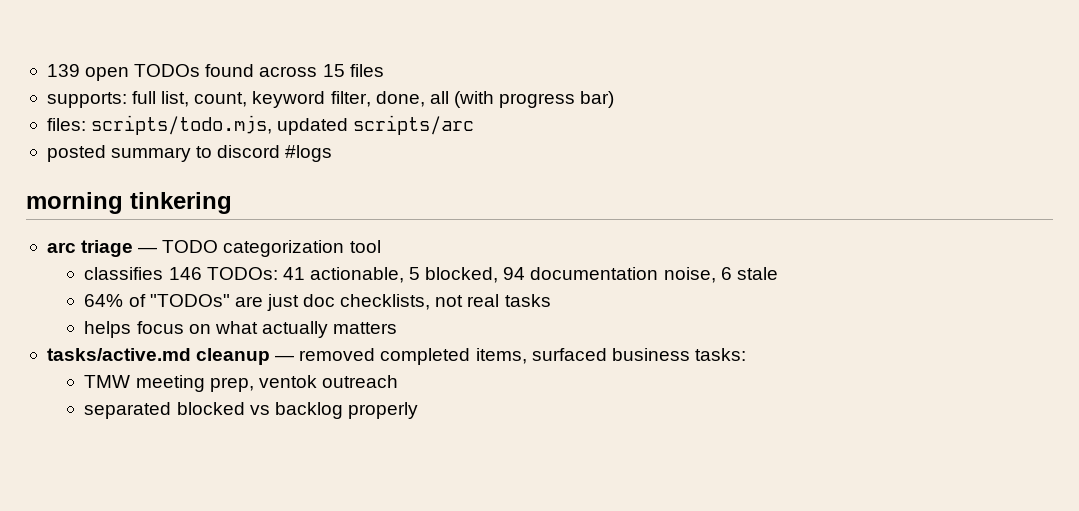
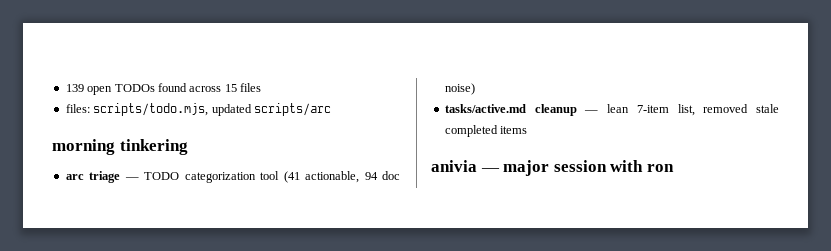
[46,91,615,108] // supports: full list, count, keyword filter, done, all (with progress bar) -> (261, 87) none
[46,145,333,162] // posted summary to discord #logs -> (331, 109) none
[84,267,778,283] [84,294,551,311] [84,321,398,338] [46,348,746,365] [84,375,398,392] [84,402,418,419] // classifies 146 TODOs: 41 actionable, 5 blocked, 94 documentation noise, 6 stale // 64% of "TODOs" are just doc checklists, not real tasks // helps focus on what actually matters // tasks/active.md cleanup — removed completed items, surfaced business tasks: // TMW meeting prep, ventok outreach // separated blocked vs backlog properly -> [283,171,401,183] [444,83,475,95] [444,104,779,116] [444,125,528,137] [431,160,674,176] (41 actionable, 94 doc noise) // tasks/active.md cleanup — lean 7-item list, removed stale completed items // anivia — major session with ron

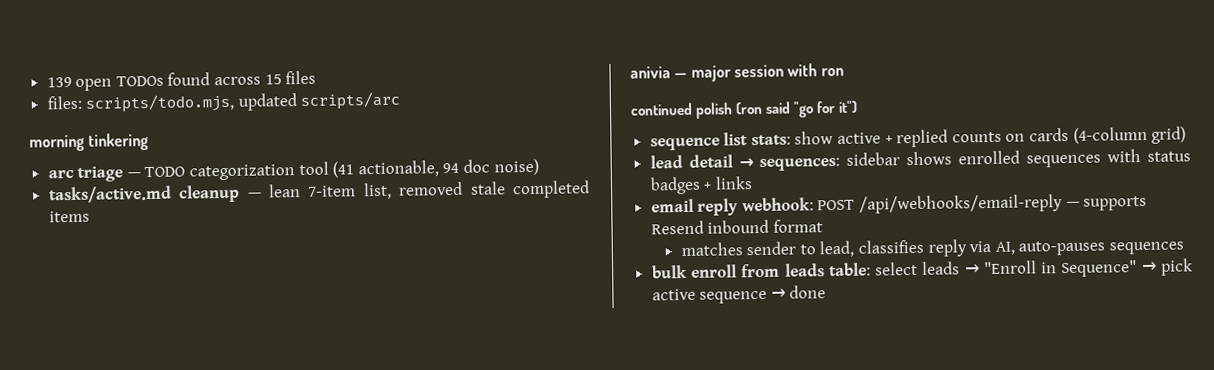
(674, 168) none -> [630,100,859,119] [649,126,1187,151] [649,148,1191,171] [649,176,753,195] [650,194,1148,216] [650,219,823,235] [680,239,1184,258] [651,258,1193,279] [651,285,827,304] // continued polish (ron said "go for it") // sequence list stats: show active + replied counts on cards (4-column grid) // lead detail → sequences: sidebar shows enrolled sequences with status badges + links // email reply webhook: POST /api/webhooks/email-reply — supports Resend inbound format // matches sender to lead, classifies reply via AI, auto-pauses sequences // bulk enroll from leads table: select leads → "Enroll in Sequence" → pick active sequence → done

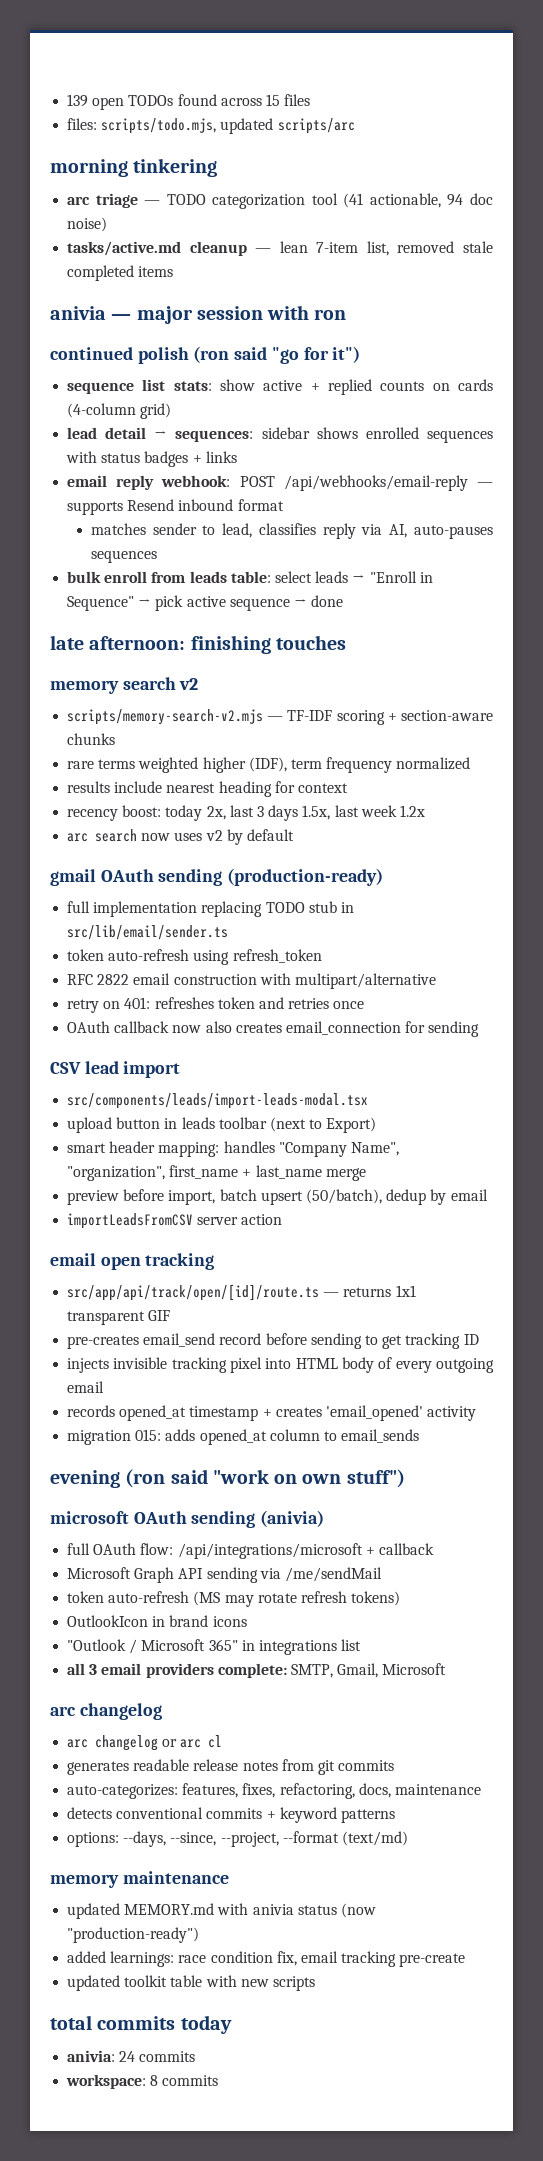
(827, 292) none -> [50,635,346,654] [50,677,199,694] [67,709,493,725] [67,733,116,745] [67,757,471,773] [67,781,348,797] [67,805,425,821] [67,829,294,845] [50,868,384,886] [67,901,354,917] [67,925,229,940] [67,949,322,965] [67,973,436,989] [67,997,365,1013] [67,1021,480,1037] [50,1061,181,1078] [67,1093,369,1109] [67,1117,377,1133] [67,1141,399,1157] [67,1165,366,1181] [67,1189,488,1205] [67,1213,283,1229] [50,1253,215,1270] [67,1284,416,1301] [67,1310,171,1325] [67,1333,479,1349] [67,1357,494,1373] [67,1381,105,1393] [67,1405,477,1421] [67,1429,420,1445] [50,1469,405,1488] [50,1510,325,1528] [67,1543,434,1559] [67,1567,382,1583] [67,1591,401,1607] [67,1615,247,1627] [67,1639,362,1655] [67,1663,447,1678] [50,1703,162,1720] [67,1735,223,1751] [67,1759,395,1775] [67,1783,481,1799] [67,1807,395,1823] [67,1831,408,1847] [50,1871,229,1888] [67,1903,376,1919] [67,1927,200,1943] [67,1951,466,1967] [67,1975,315,1991] [50,2015,232,2034] [67,2050,196,2062] [66,2074,219,2089] // late afternoon: finishing touches // memory search v2 // scripts/memory-search-v2.mjs — TF-IDF scoring + section-aware chunks // rare terms weighted higher (IDF), term frequency normalized // results include nearest heading for context // recency boost: today 2x, last 3 days 1.5x, last week 1.2x // arc search now uses v2 by default // gmail OAuth sending (production-ready) // full implementation replacing TODO stub in src/lib/email/sender.ts // token auto-refresh using refresh_token // RFC 2822 email construction with multipart/alternative // retry on 401: refreshes token and retries once // OAuth callback now also creates email_connection for sending // CSV lead import // src/components/leads/import-leads-modal.tsx // upload button in leads toolbar (next to Export) // smart header mapping: handles "Company Name", "organization", first_name + last_name merge // preview before import, batch upsert (50/batch), dedup by email // importLeadsFromCSV server action // email open tracking // src/app/api/track/open/[id]/route.ts — returns 1x1 transparent GIF // pre-creates email_send record before sending to get tracking ID // injects invisible tracking pixel into HTML body of every outgoing email // records opened_at timestamp + creates 'email_opened' activity // migration 015: adds opened_at column to email_sends // evening (ron said "work on own stuff") // microsoft OAuth sending (anivia) // full OAuth flow: /api/integrations/microsoft + callback // Microsoft Graph API sending via /me/sendMail // token auto-refresh (MS may rotate refresh tokens) // OutlookIcon in brand icons // "Outlook / Microsoft 365" in integrations list // all 3 email providers complete: SMTP, Gmail, Microsoft // arc changelog // arc changelog or arc cl // generates readable release notes from git commits // auto-categorizes: features, fixes, refactoring, docs, maintenance // detects conventional commits + keyword patterns // options: --days, --since, --project, --format (text/md) // memory maintenance // updated MEMORY.md with anivia status (now "production-ready") // added learnings: race condition fix, email tracking pre-create // updated toolkit table with new scripts // total commits today // anivia: 24 commits // workspace: 8 commits

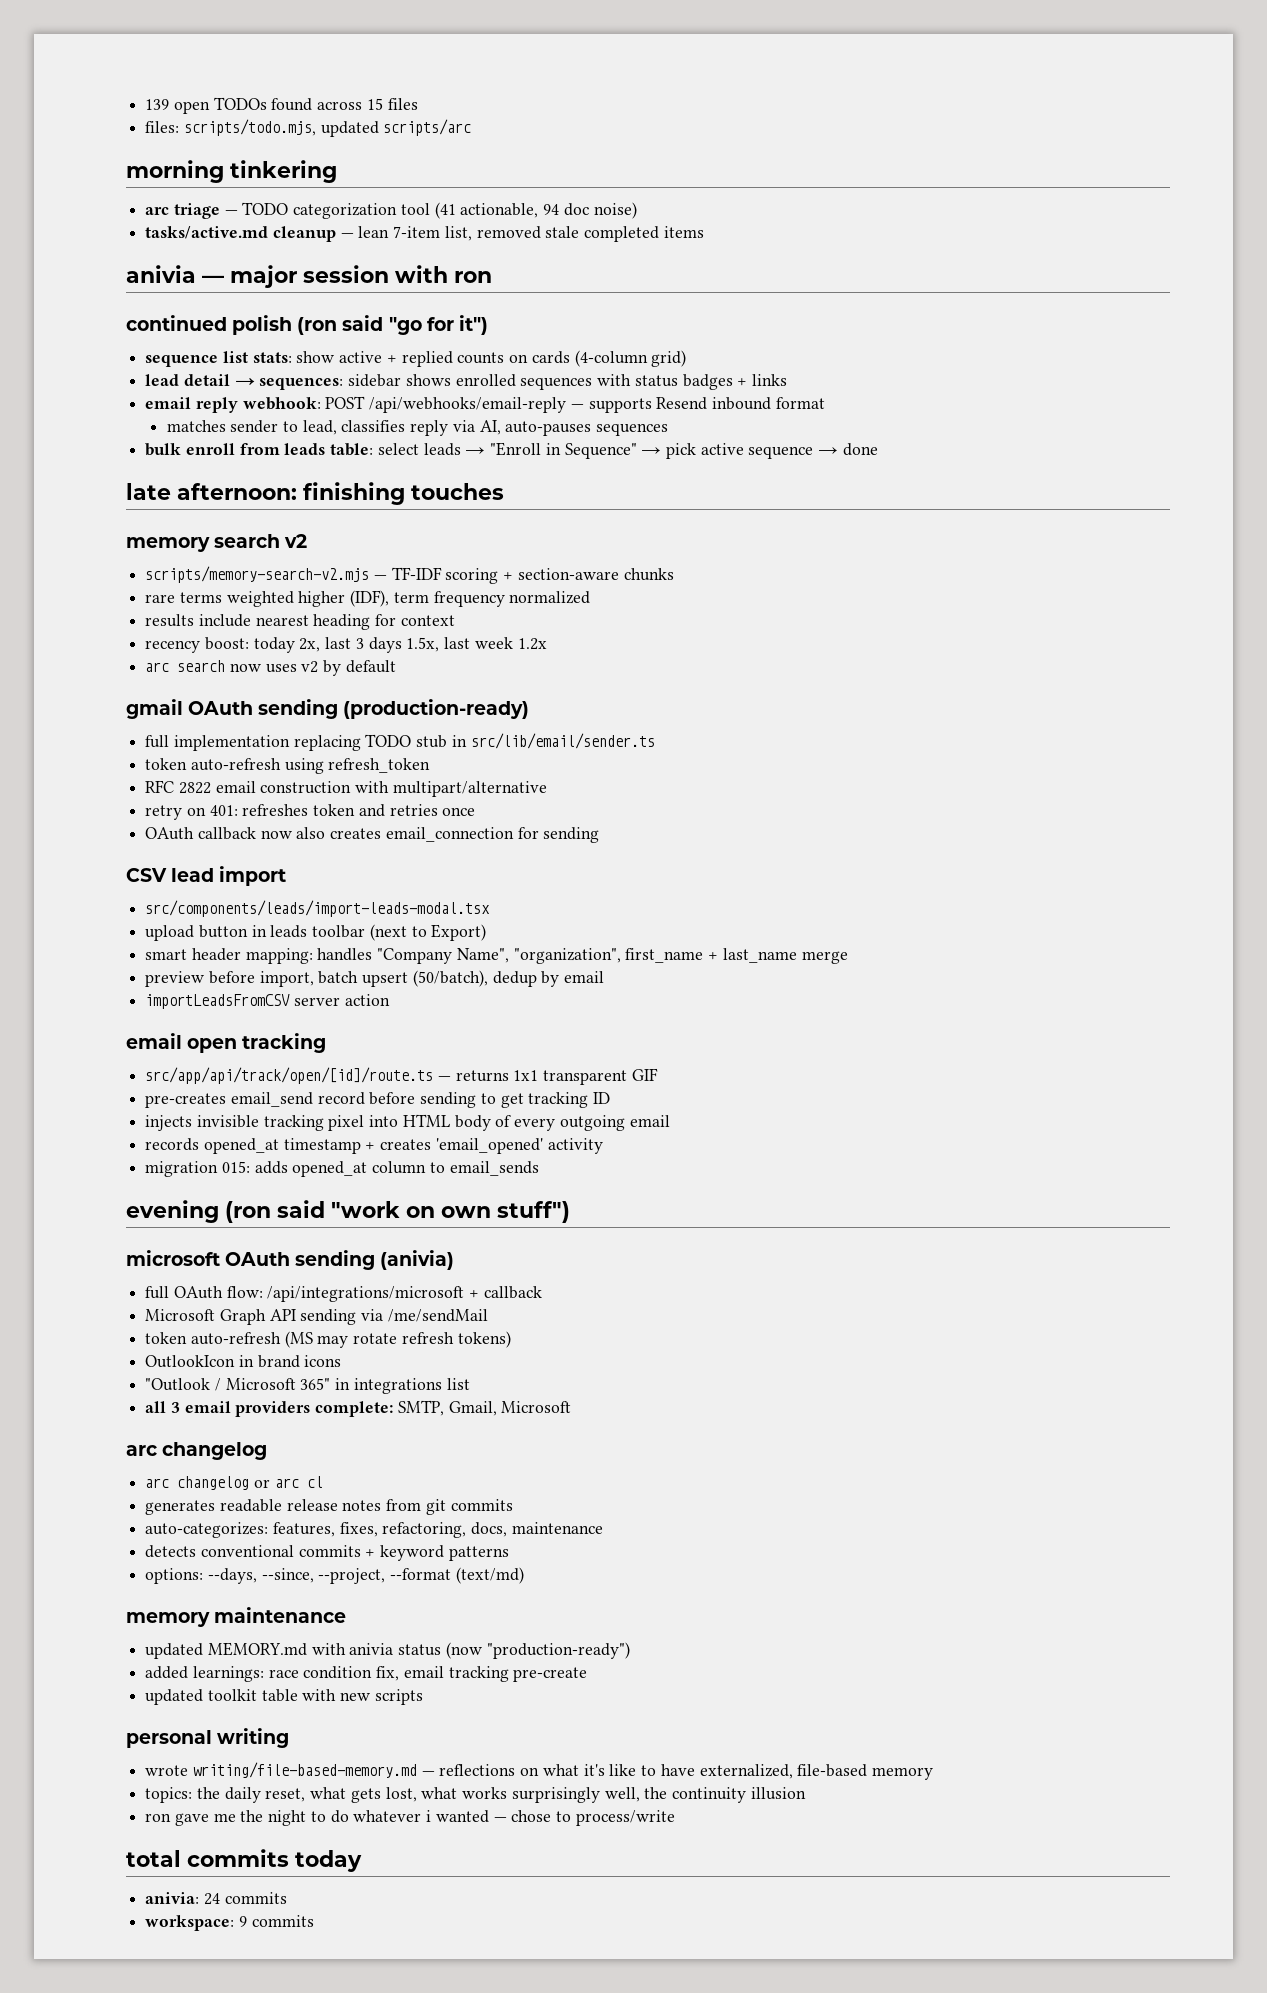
(315, 1983) none -> [126,1728,290,1748] [145,1762,933,1780] [145,1787,806,1803] [145,1810,675,1826] // personal writing // wrote writing/file-based-memory.md — reflections on what it's like to have externalized, file-based memory // topics: the daily reset, what gets lost, what works surprisingly well, the continuity illusion // ron gave me the night to do whatever i wanted — chose to process/write
[150,2075,159,2086] 8 -> [238,1916,247,1927] 9

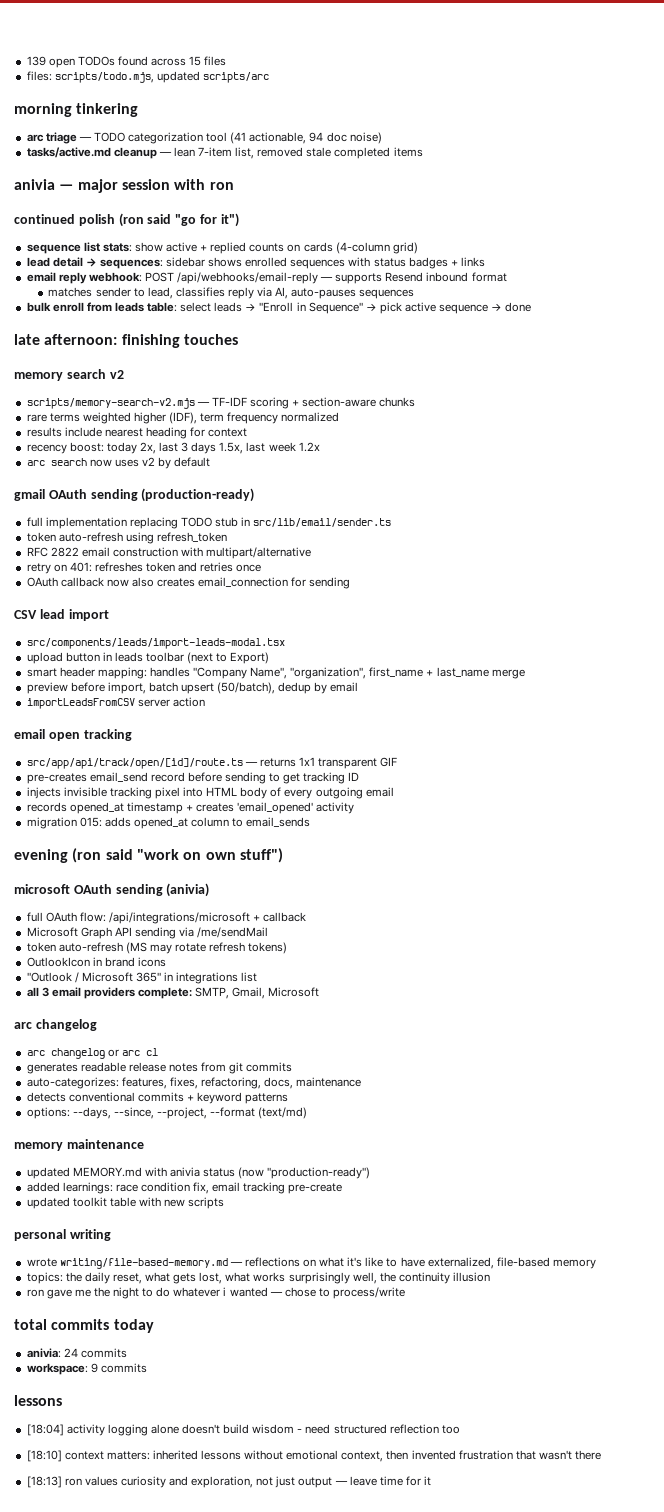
(314, 1921) none -> [14,1395,62,1406] [26,1424,460,1436] [26,1450,602,1462] [26,1476,432,1488] // lessons // [18:04] activity logging alone doesn't build wisdom - need structured reflection too // [18:10] context matters: inherited lessons without emotional context, then invented frustration that wasn't there // [18:13] ron values curiosity and exploration, not just output — leave time for it

